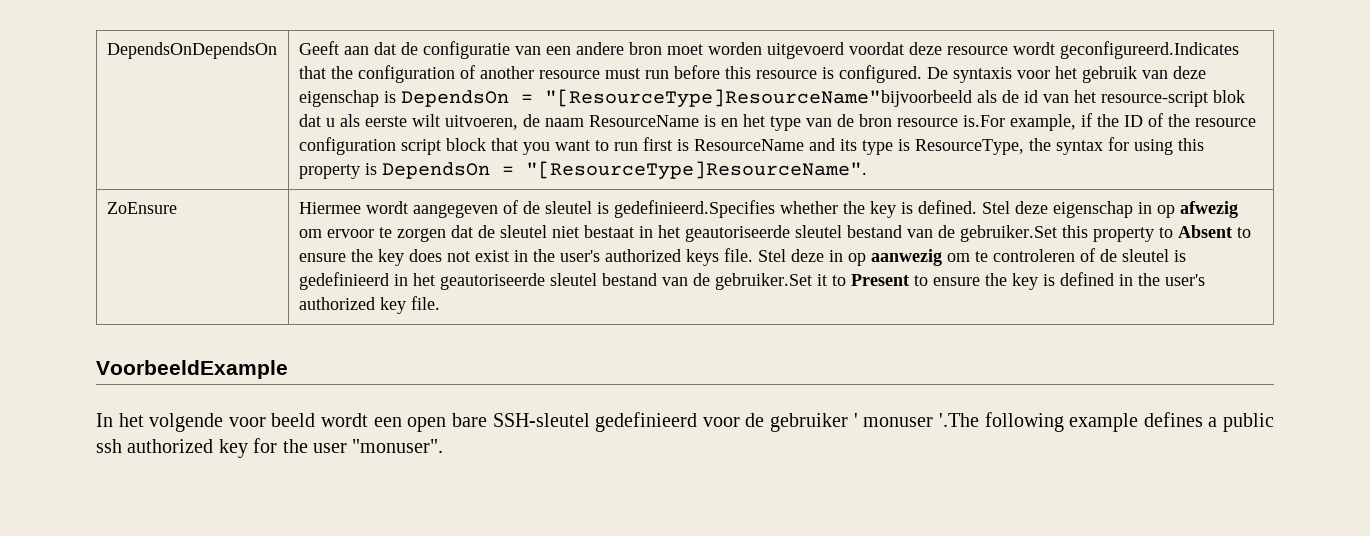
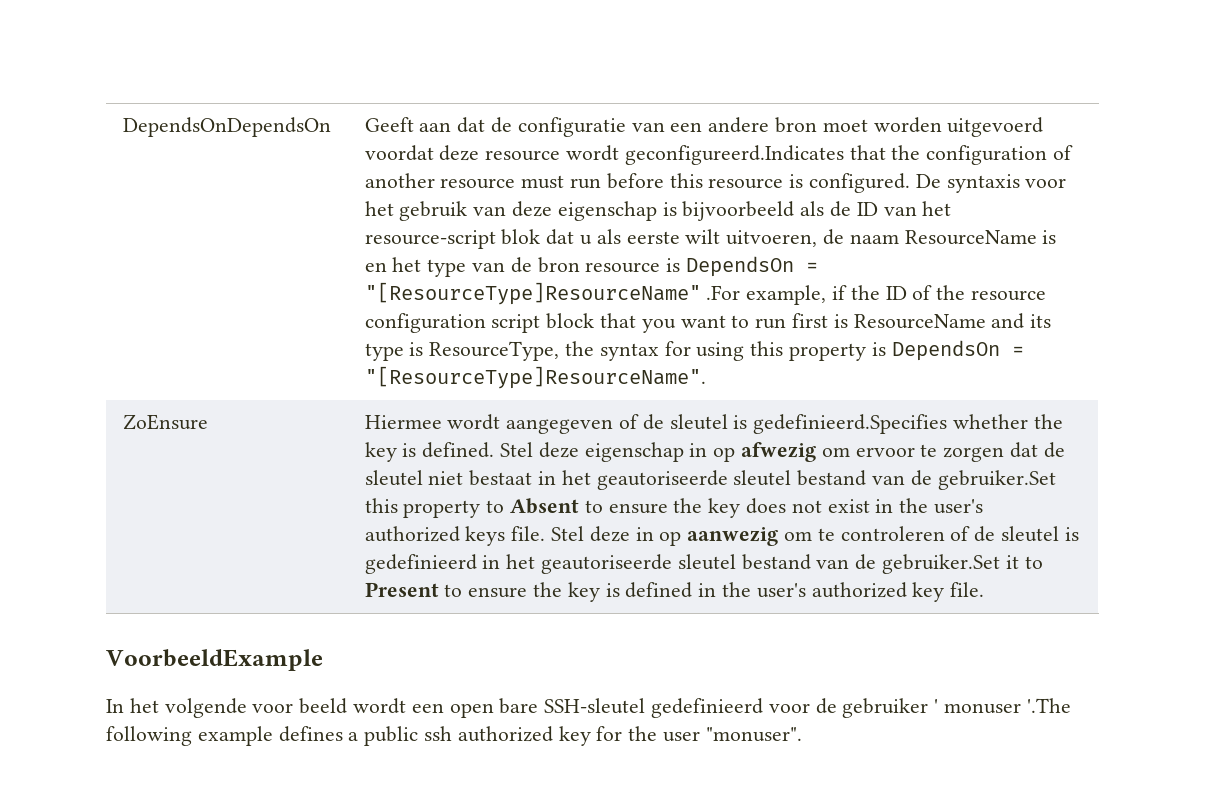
[400,89,972,108] DependsOn = "[ResourceType]ResourceName"bijvoorbeeld -> [682,201,795,221] bijvoorbeeld
[1023,90,1038,103] id -> [856,202,878,216] ID
[962,115,1005,127] is.For -> [666,256,818,277] [364,282,741,305] is DependsOn = "[ResourceType]ResourceName" .For

